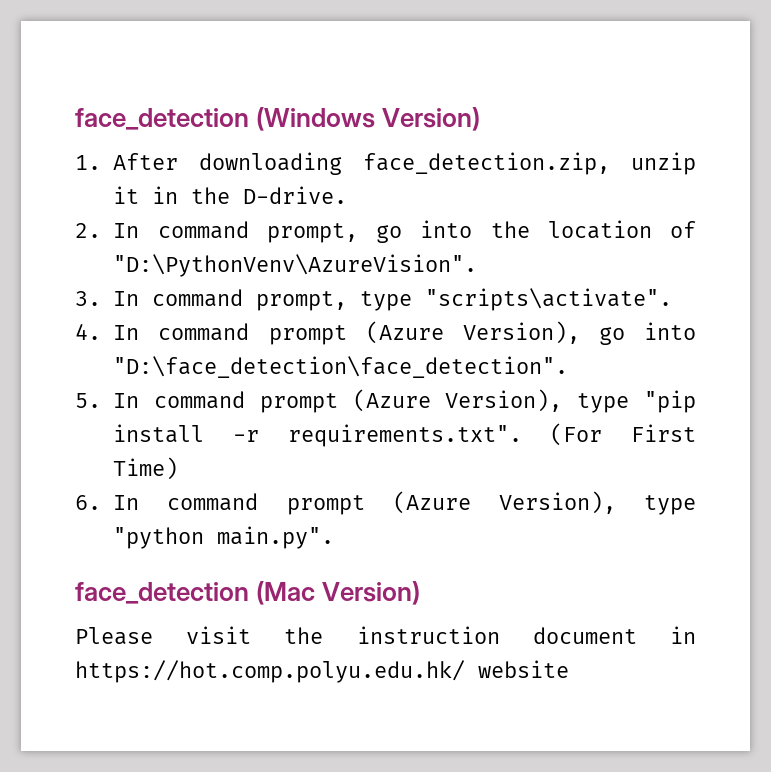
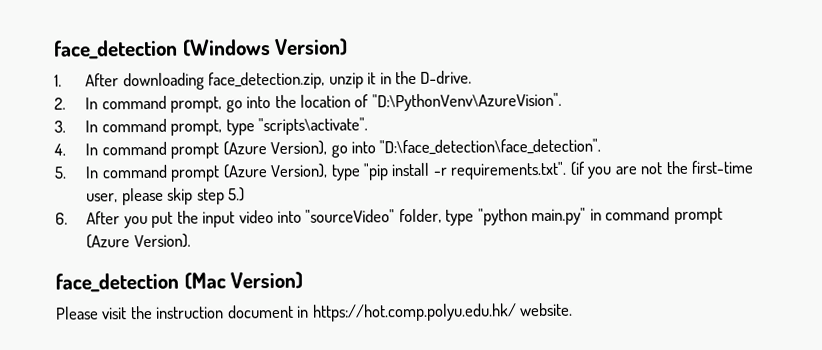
[550,423,697,446] [113,457,179,480] [75,491,697,515] [113,526,335,549] (For First Time) // 6. In command prompt (Azure Version), type "python main.py". -> [569,160,754,179] [86,187,246,206] [55,207,723,229] [86,233,191,249] (if you are not the first-time user, please skip step 5.) // 6. After you put the input video into "sourceVideo" folder, type "python main.py" in command prompt (Azure Version).
[478,660,569,678] website -> [519,302,574,317] website.

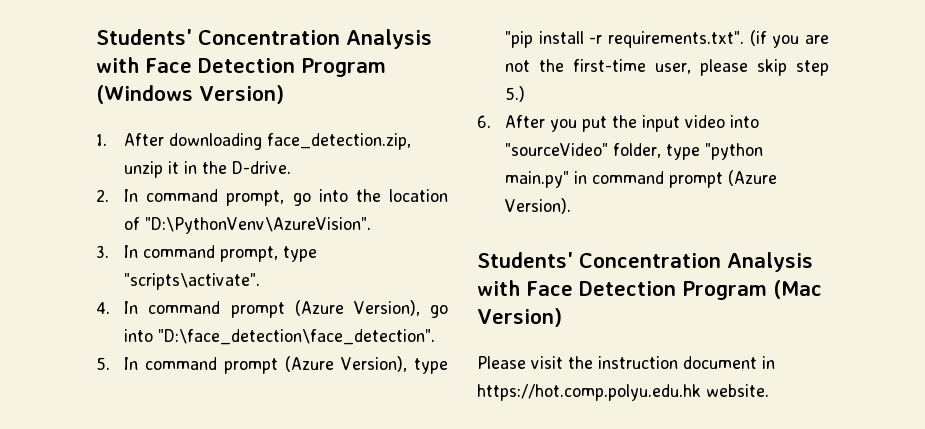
[53,39,178,60] face_detection -> [96,29,432,49] [96,57,386,77] Students' Concentration Analysis with Face Detection Program
[55,272,179,293] face_detection -> [477,252,813,272] [477,280,767,300] Students' Concentration Analysis with Face Detection Program
[311,303,517,322] https://hot.comp.polyu.edu.hk/ -> [477,384,701,401] https://hot.comp.polyu.edu.hk

